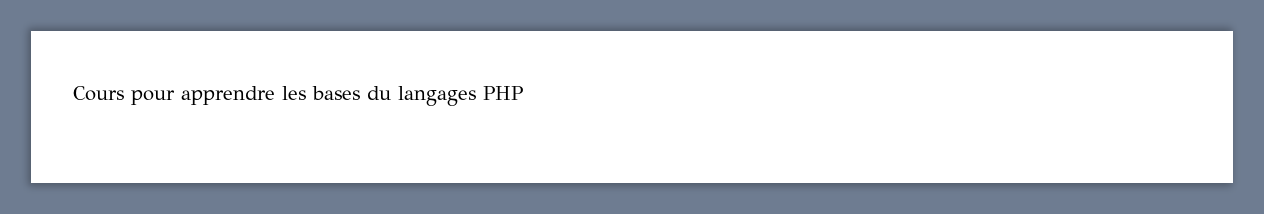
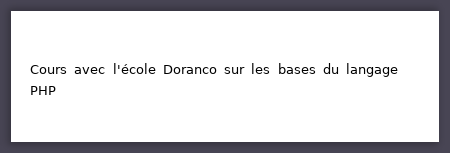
[131,86,275,105] pour apprendre -> [74,63,245,74] avec l'école Doranco sur
[398,86,476,106] langages -> [346,63,398,77] langage

